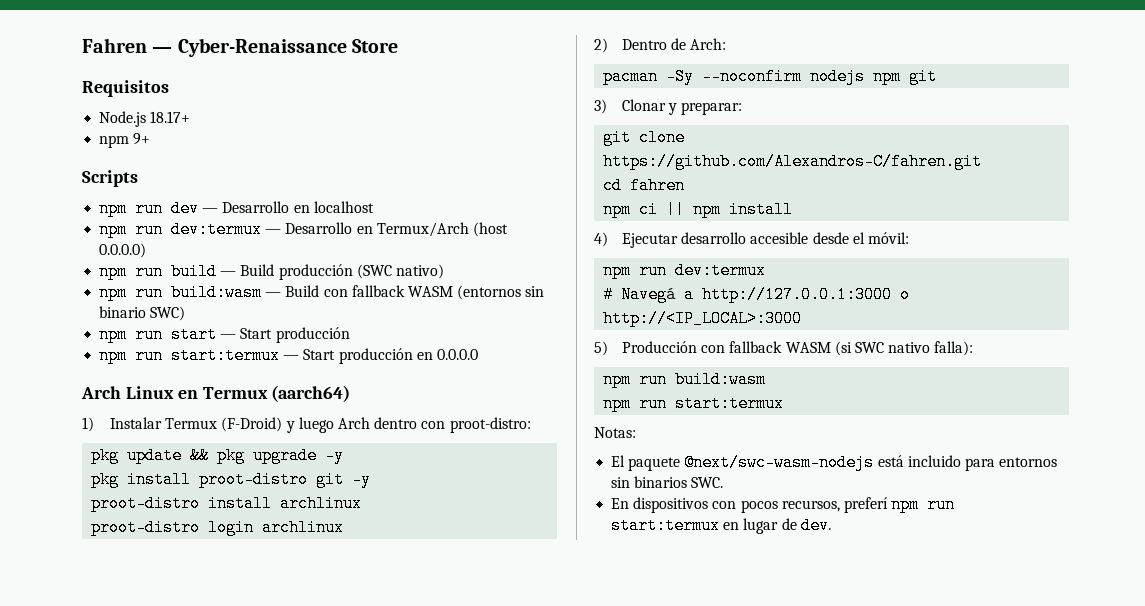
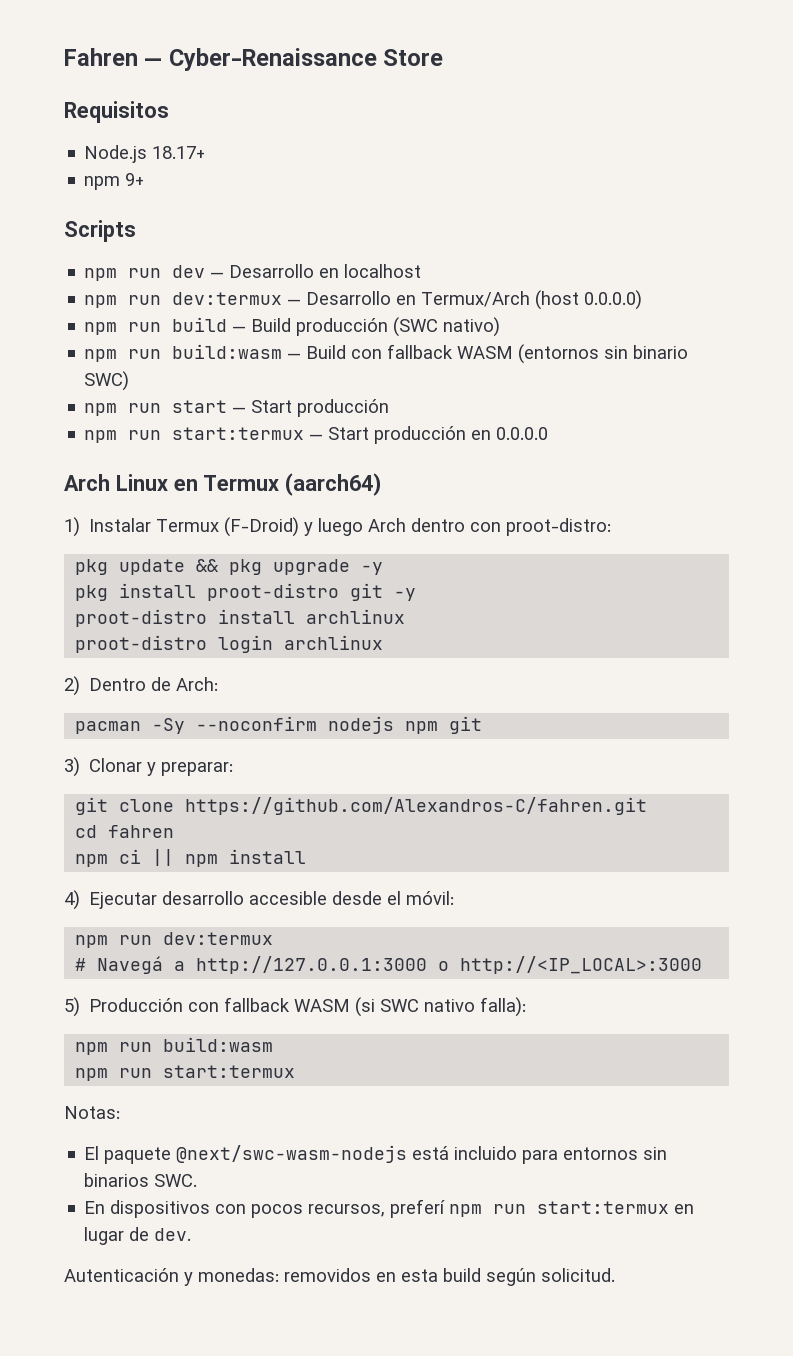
(831, 525) none -> [64,1268,615,1286] // Autenticación y monedas: removidos en esta build según solicitud.

